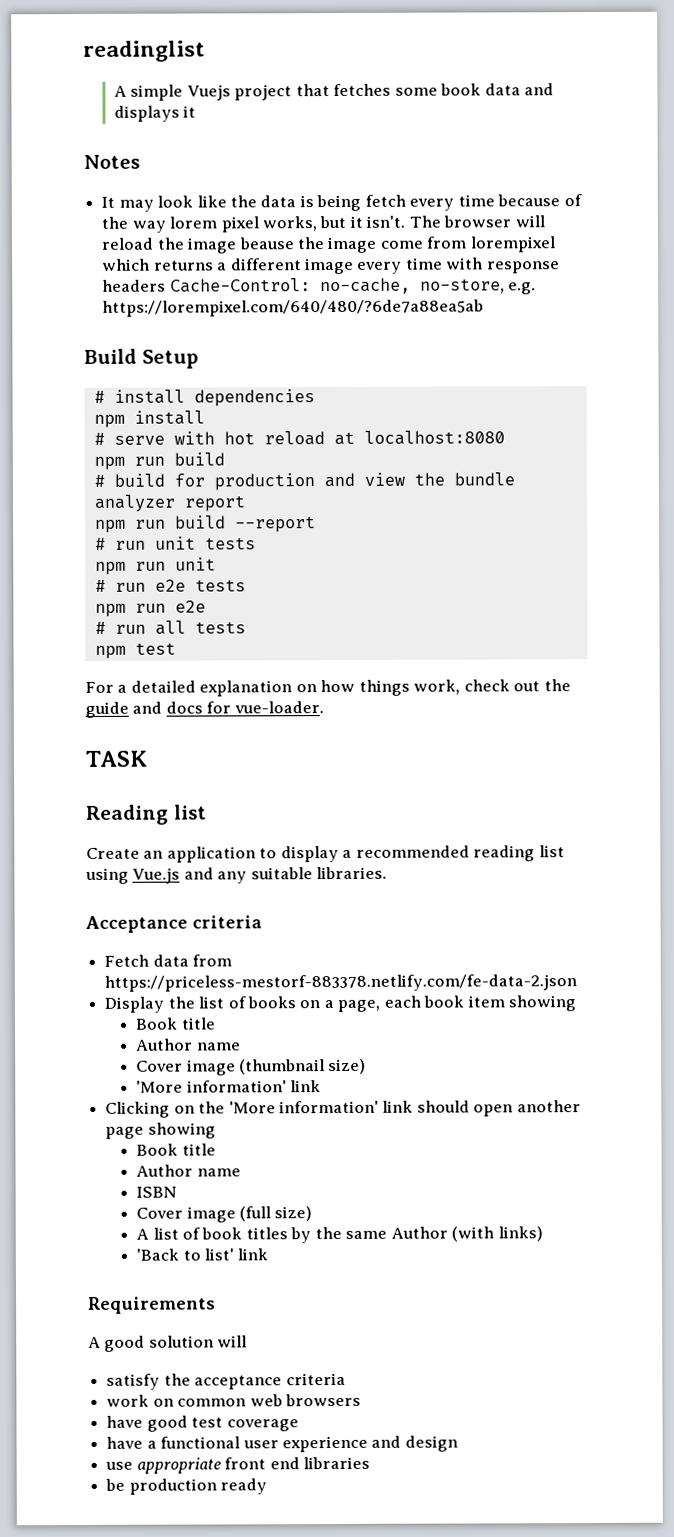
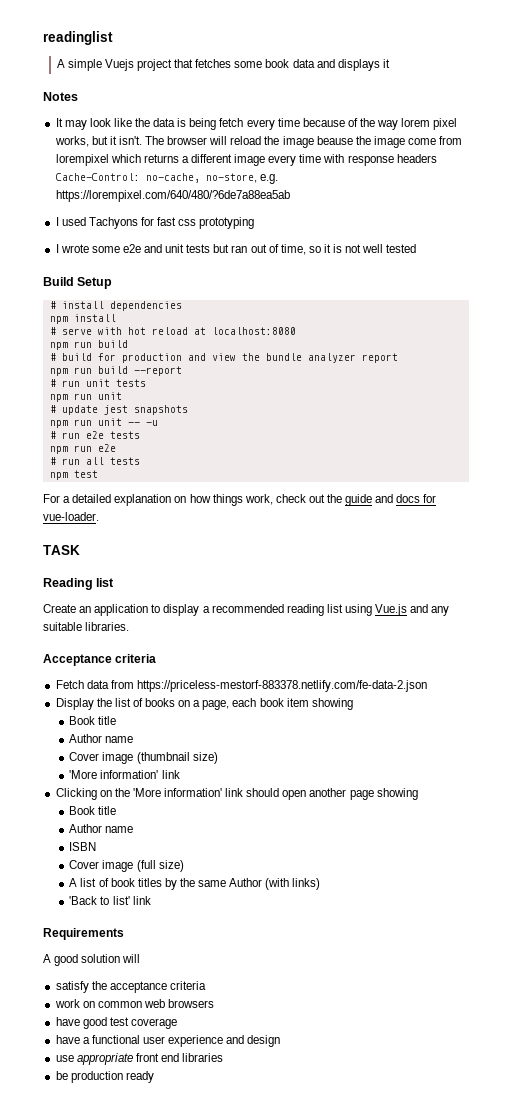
(485, 308) none -> [55,217,255,229] [55,244,417,255] // I used Tachyons for fast css prototyping // I wrote some e2e and unit tests but ran out of time, so it is not well tested
(216, 564) none -> [49,405,188,415] [49,418,158,428] // # update jest snapshots // npm run unit -- -u

